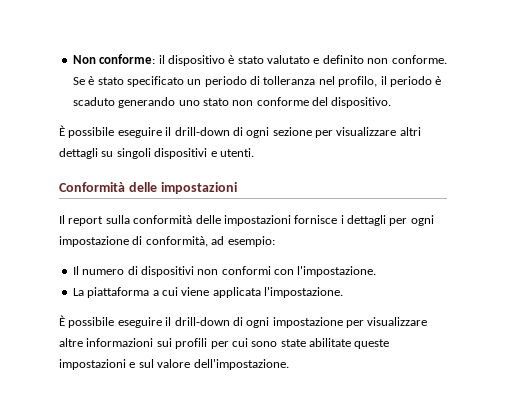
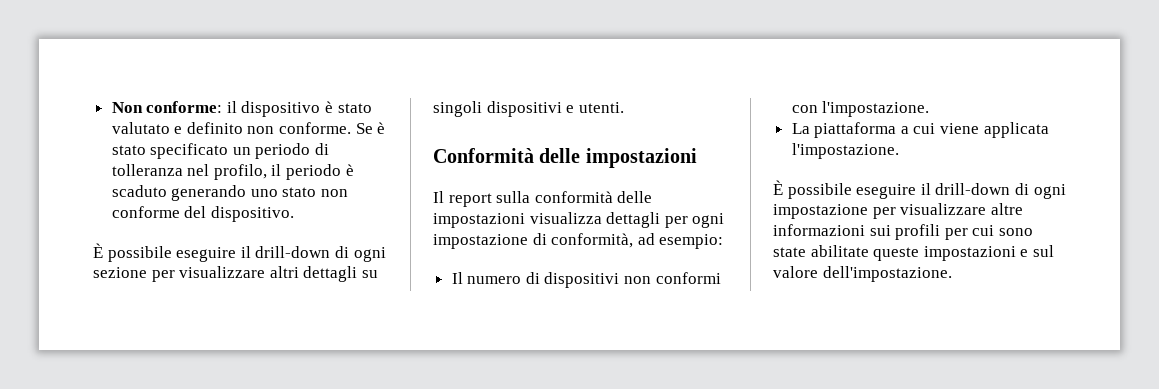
[294,215,344,224] fornisce i -> [529,212,602,224] visualizza

